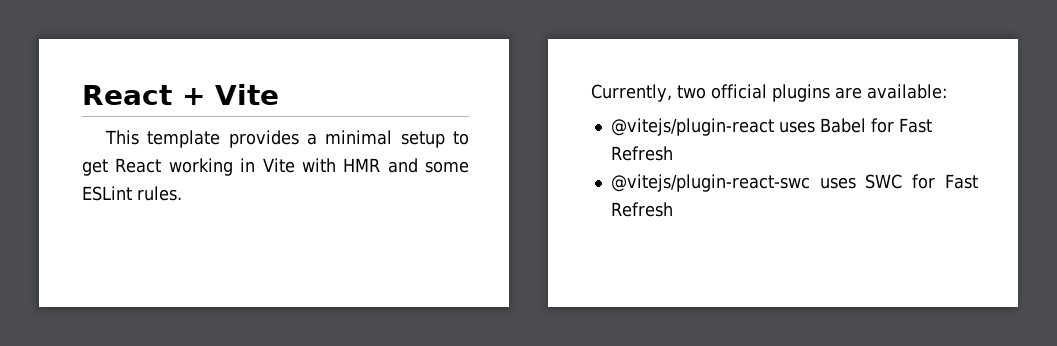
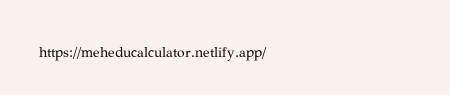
[82,84,279,105] [105,130,469,148] [82,158,469,176] [82,186,182,201] [591,84,947,102] [610,118,932,136] [610,146,673,161] [610,174,979,192] [610,202,673,217] React + Vite // This template provides a minimal setup to get React working in Vite with HMR and some ESLint rules. // Currently, two official plugins are available: // @vitejs/plugin-react uses Babel for Fast Refresh // @vitejs/plugin-react-swc uses SWC for Fast Refresh -> [39,47,267,61] https://meheducalculator.netlify.app/

